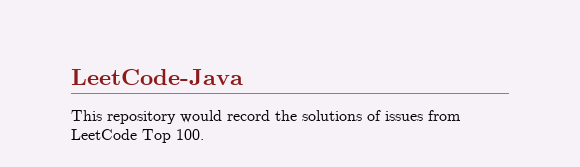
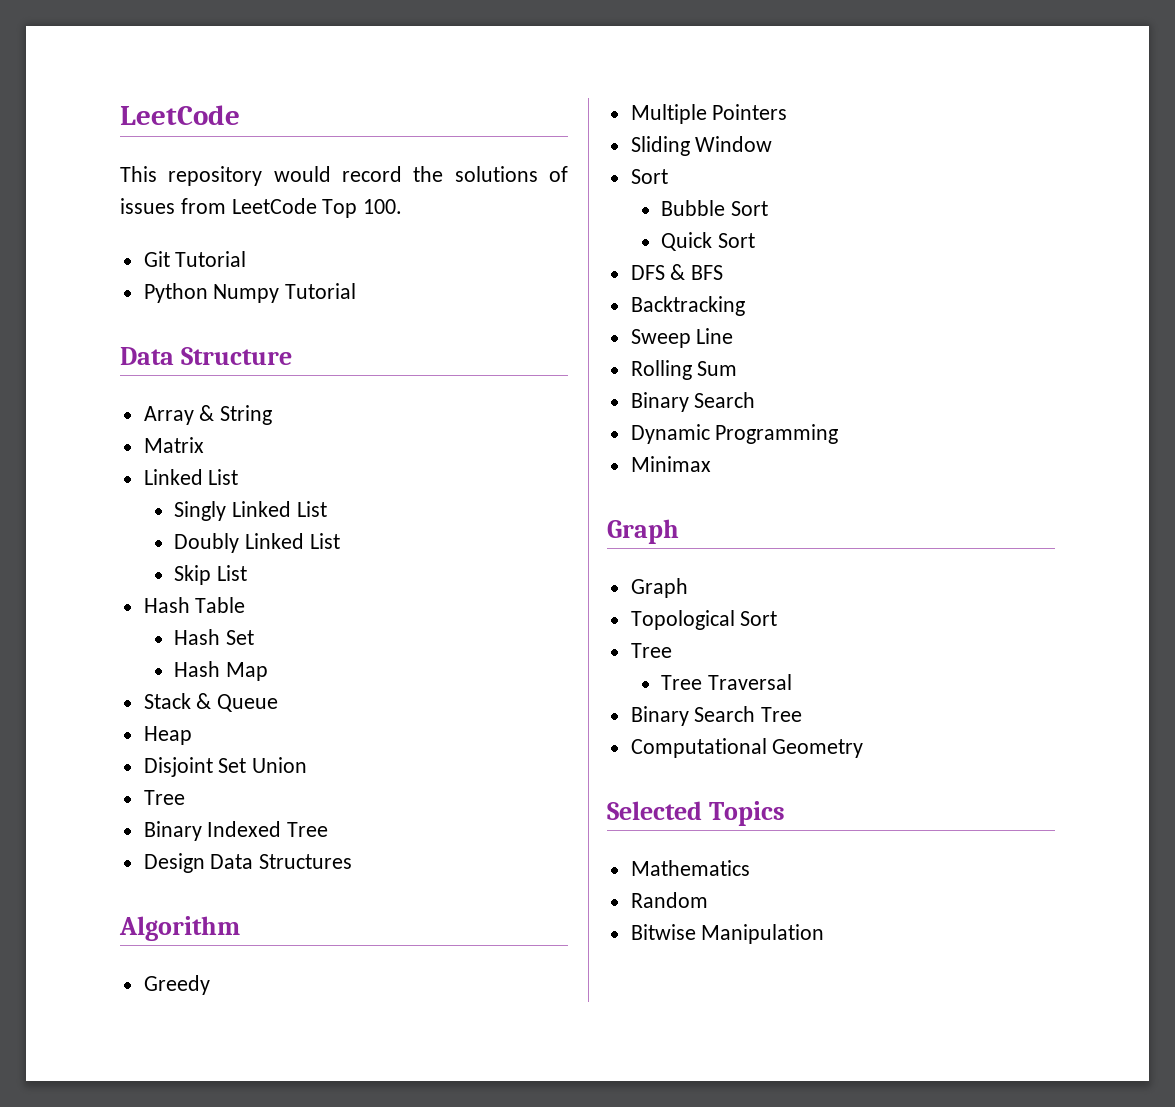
[71,69,243,85] LeetCode-Java -> [120,105,240,125] LeetCode
(204, 134) none -> [143,251,247,267] [143,283,357,303] [120,347,293,365] [143,405,273,425] [143,437,204,453] [143,469,239,485] [174,501,327,521] [174,533,340,553] [174,565,248,585] [143,597,246,613] [174,629,255,645] [174,661,269,681] [143,693,279,712] [143,726,192,745] [143,757,308,777] [143,790,185,805] [143,821,329,841] [143,853,353,873] [119,916,240,941] [143,975,210,995] [630,104,788,124] [630,136,773,156] [630,169,668,184] [661,200,769,216] [661,232,756,251] [630,264,724,280] [630,296,745,316] [630,328,734,348] [630,360,738,380] [630,392,756,412] [630,424,839,444] [630,456,711,472] [607,519,679,544] [630,578,688,598] [630,610,778,630] [630,643,672,658] [661,674,793,690] [630,706,803,726] [630,738,864,758] [607,801,786,826] [630,860,750,876] [630,892,708,908] [630,924,825,944] // Git Tutorial // Python Numpy Tutorial // Data Structure // Array & String // Matrix // Linked List // Singly Linked List // Doubly Linked List // Skip List // Hash Table // Hash Set // Hash Map // Stack & Queue // Heap // Disjoint Set Union // Tree // Binary Indexed Tree // Design Data Structures // Algorithm // Greedy // Multiple Pointers // Sliding Window // Sort // Bubble Sort // Quick Sort // DFS & BFS // Backtracking // Sweep Line // Rolling Sum // Binary Search // Dynamic Programming // Minimax // Graph // Graph // Topological Sort // Tree // Tree Traversal // Binary Search Tree // Computational Geometry // Selected Topics // Mathematics // Random // Bitwise Manipulation

